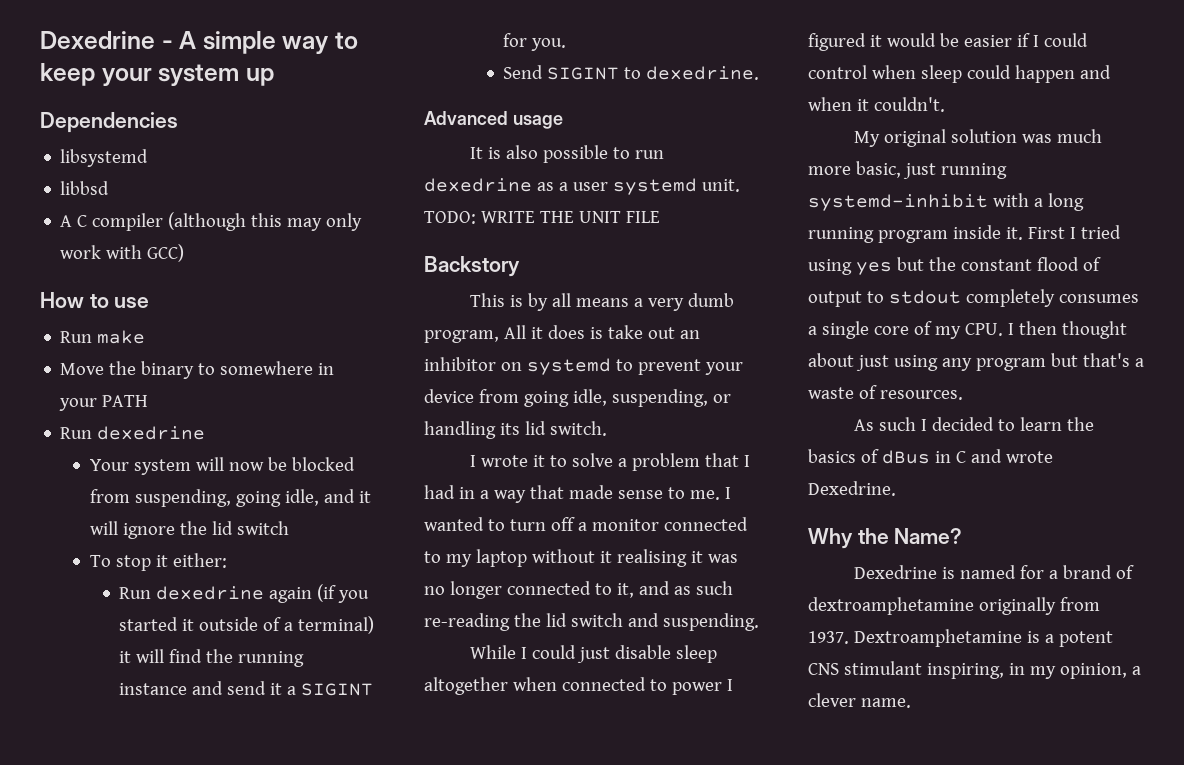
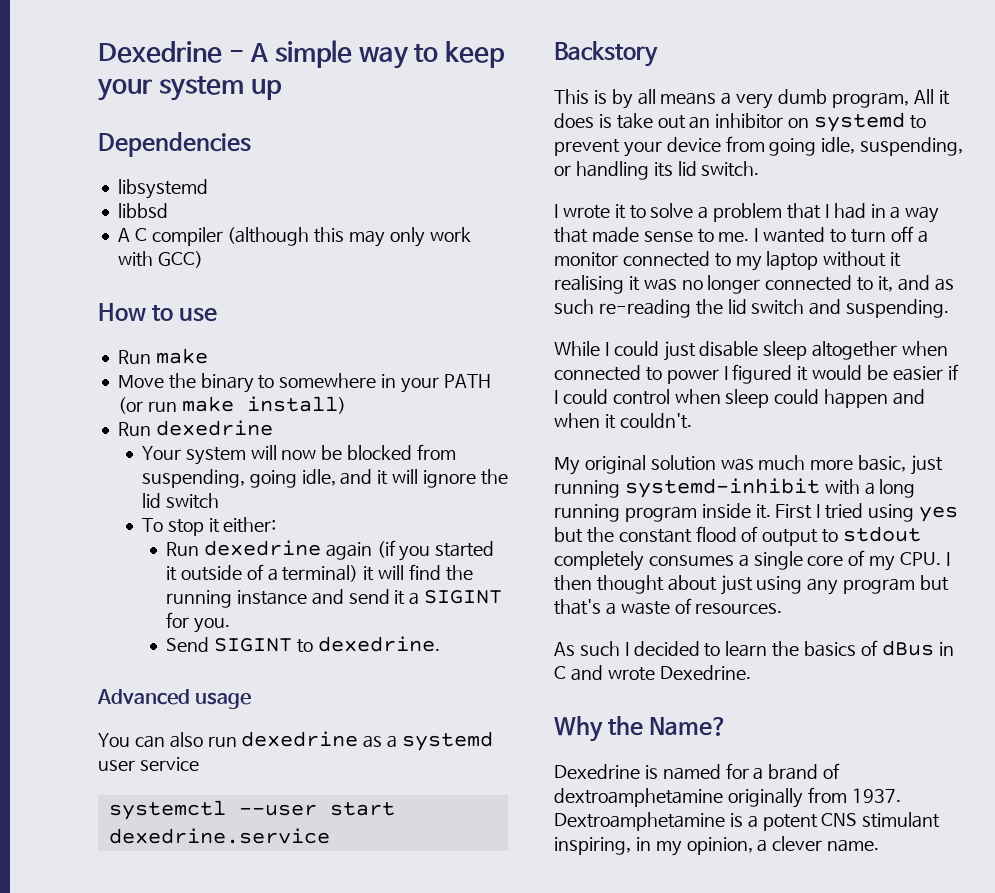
(149, 401) none -> [117,396,346,414] (or run make install)
[469,145,664,163] [424,178,740,195] [424,211,660,224] It is also possible to run dexedrine as a user systemd unit. TODO: WRITE THE UNIT FILE -> [98,731,493,751] [98,757,199,771] [108,800,395,820] [108,828,330,844] You can also run dexedrine as a systemd user service // systemctl --user start dexedrine.service

